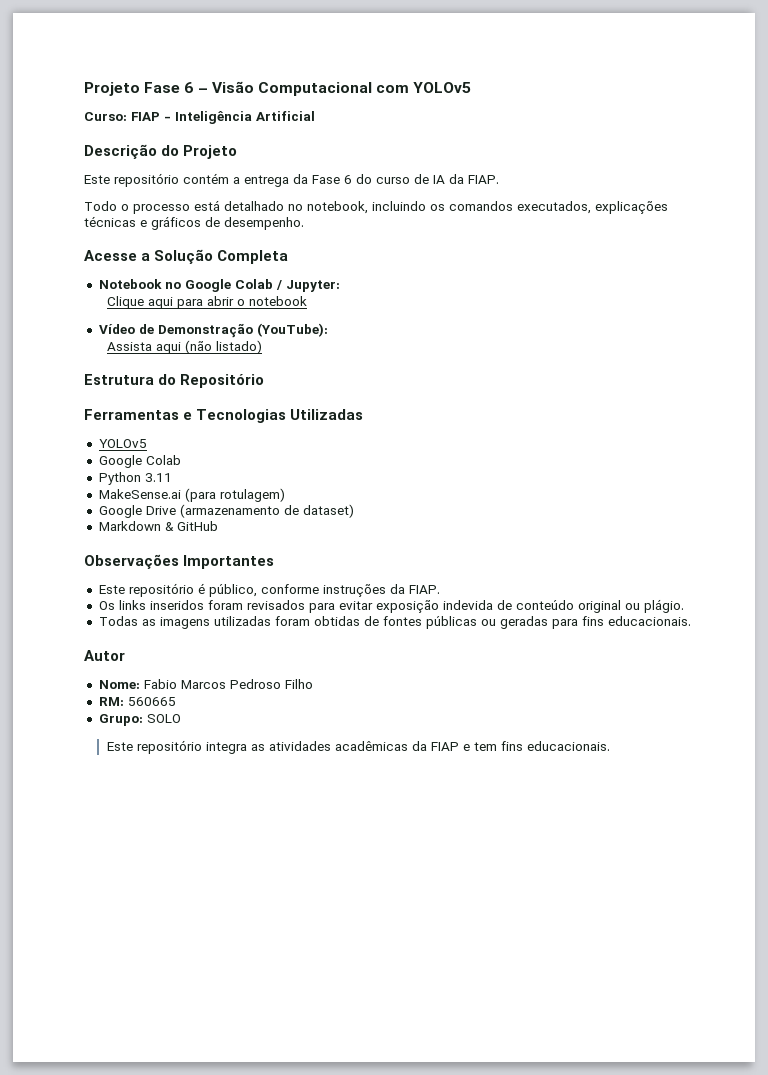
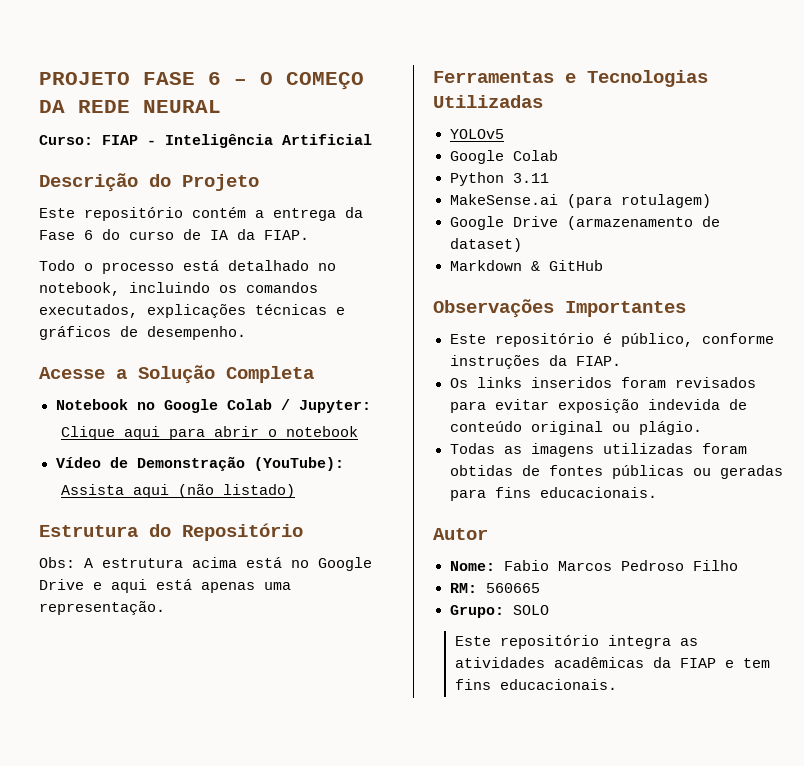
[84,81,472,96] Projeto Fase 6 – Visão Computacional com YOLOv5 -> [39,72,364,90] [39,100,221,113] PROJETO FASE 6 – O COMEÇO DA REDE NEURAL
(265, 381) none -> [39,557,372,571] [39,579,291,593] [39,601,165,615] // Obs: A estrutura acima está no Google Drive e aqui está apenas uma representação.

